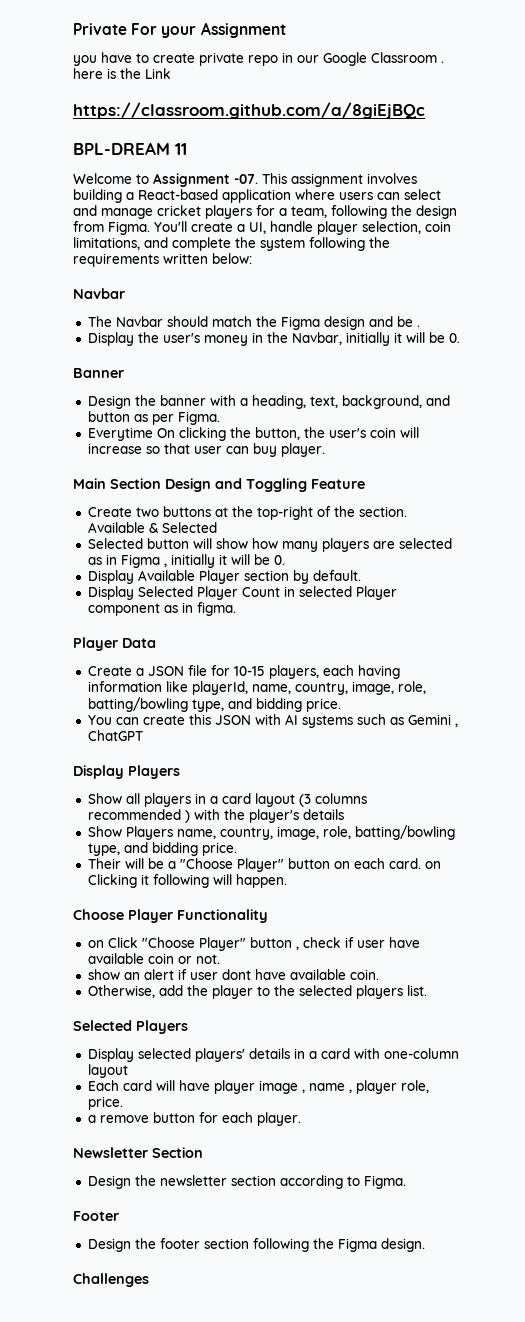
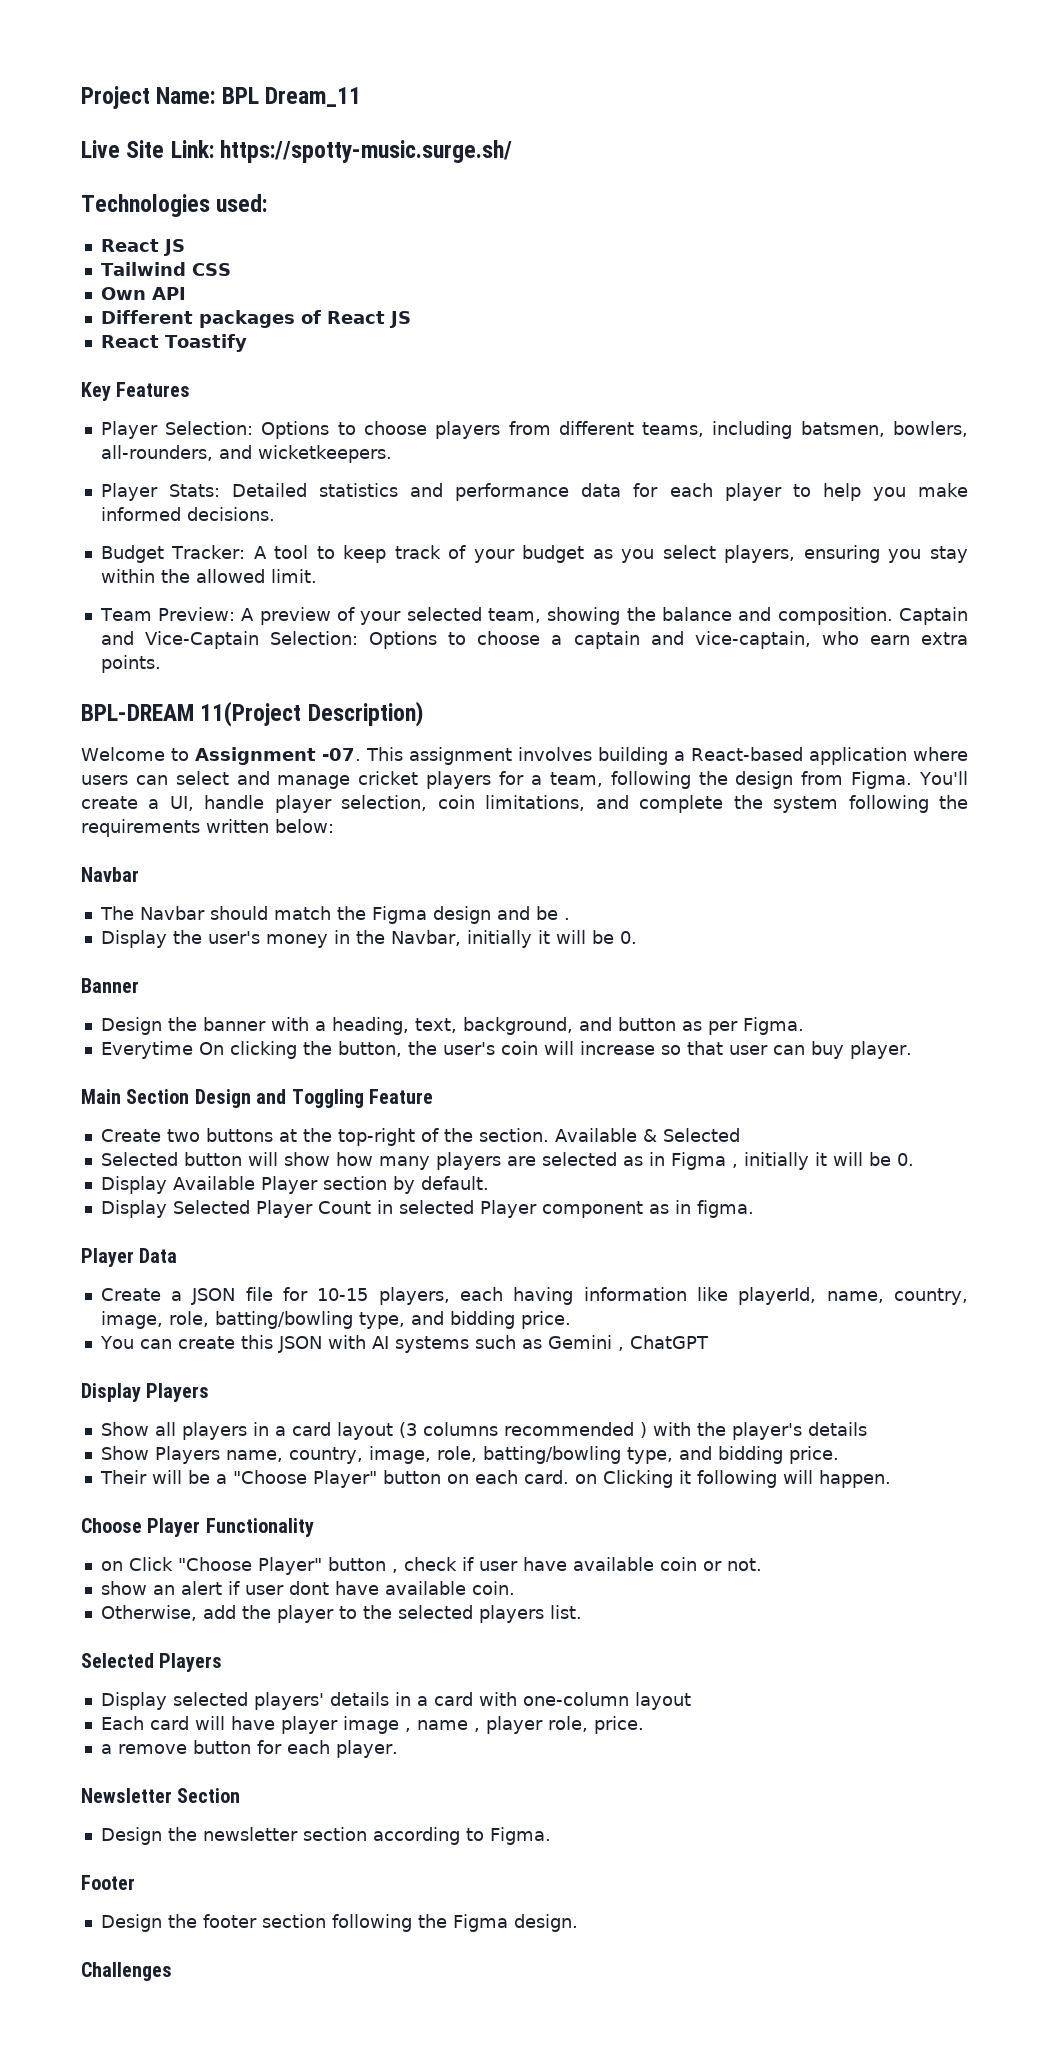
[73,22,286,38] [73,52,444,66] [73,68,171,79] [73,102,425,119] Private For your Assignment // you have to create private repo in our Google Classroom . here is the Link // https://classroom.github.com/a/8giEjBQc -> [81,86,362,109] [81,140,513,163] [81,194,268,217] [100,239,185,256] [100,262,231,276] [100,287,186,300] [100,310,411,328] [100,334,247,352] [81,382,191,401] [100,421,968,439] [100,445,392,463] [100,483,969,501] [100,507,275,521] [100,545,969,563] [100,569,317,583] [99,607,969,625] [100,631,969,649] [100,655,161,673] Project Name: BPL Dream_11 // Live Site Link: https://spotty-music.surge.sh/ // Technologies used: // React JS // Tailwind CSS // Own API // Different packages of React JS // React Toastify // Key Features // Player Selection: Options to choose players from different teams, including batsmen, bowlers, all-rounders, and wicketkeepers. // Player Stats: Detailed statistics and performance data for each player to help you make informed decisions. // Budget Tracker: A tool to keep track of your budget as you select players, ensuring you stay within the allowed limit. // Team Preview: A preview of your selected team, showing the balance and composition. Captain and Vice-Captain Selection: Options to choose a captain and vice-captain, who earn extra points.
[175,143,187,155] 11 -> [200,701,423,727] 11(Project Description)

